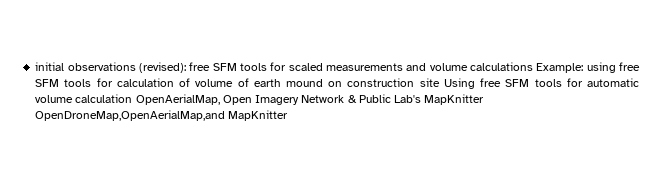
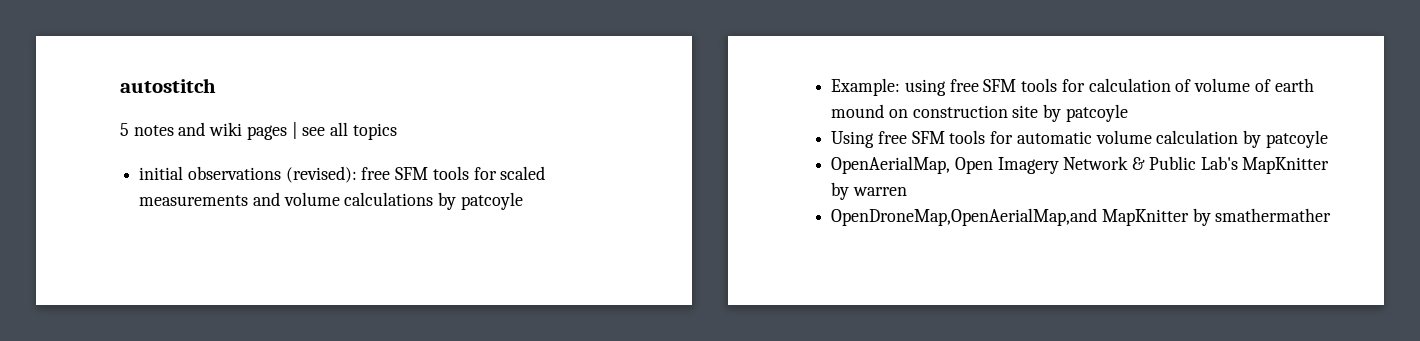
(35, 66) none -> [120,78,216,93] [120,122,397,140] autostitch // 5 notes and wiki pages | see all topics //
(533, 66) none -> [438,192,523,210] by patcoyle //
(440, 82) none -> [1043,104,1128,122] by patcoyle //
(133, 98) none -> [1243,130,1328,148] by patcoyle //
[35,110,289,121] OpenDroneMap,OpenAerialMap,and MapKnitter -> [831,182,907,200] [831,208,1332,226] by warren // OpenDroneMap,OpenAerialMap,and MapKnitter by smathermather

